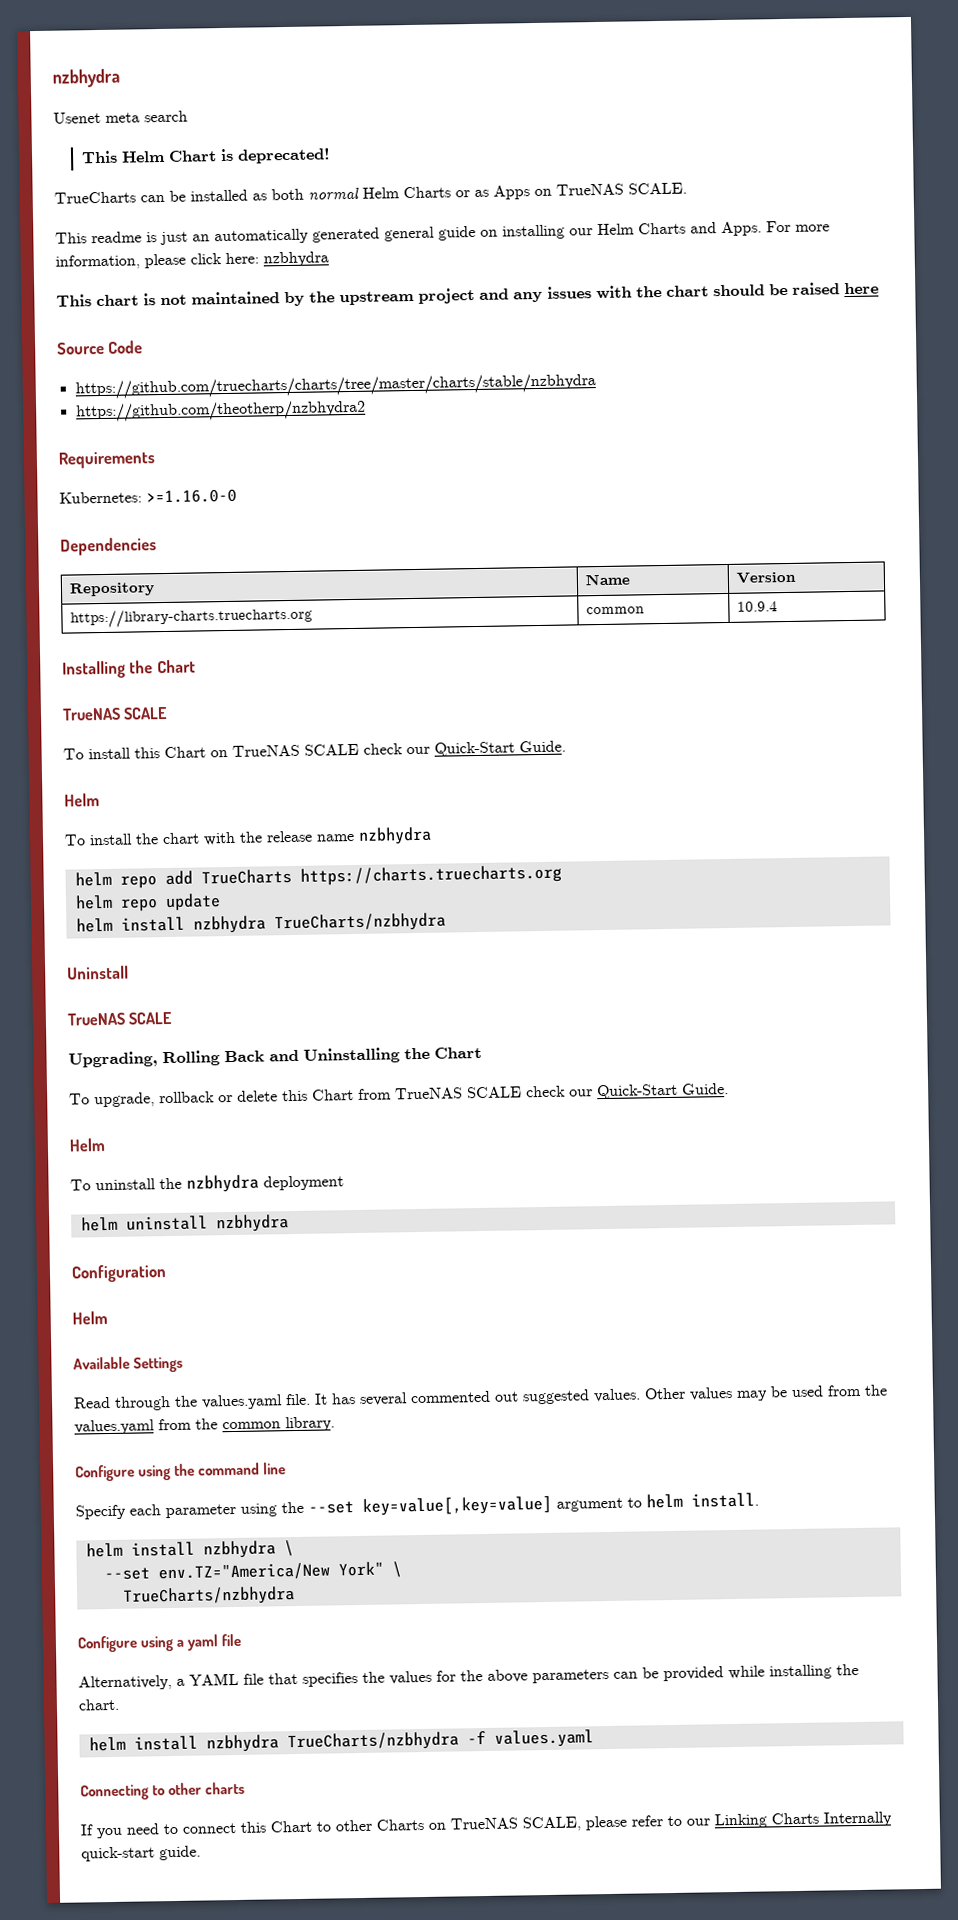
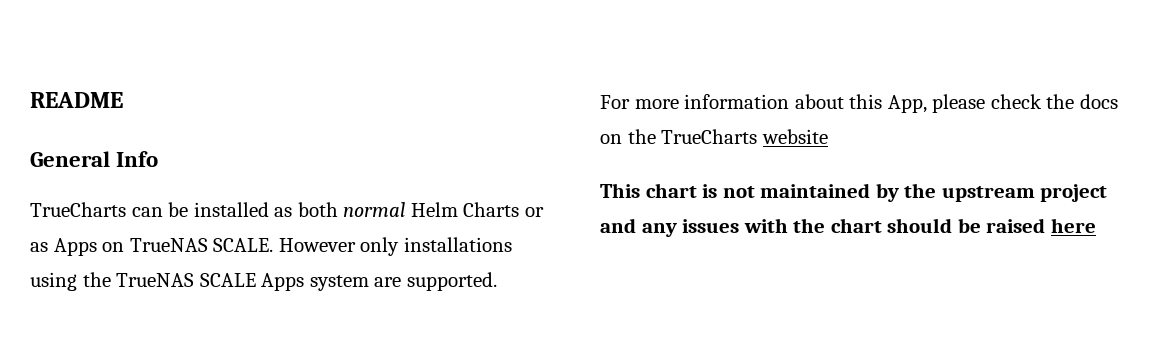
[52,68,120,88] [53,110,188,124] [80,147,331,164] nzbhydra // Usenet meta search // This Helm Chart is deprecated! -> [30,92,123,108] [30,151,159,167] README // General Info
[55,220,830,246] [55,251,329,270] // This readme is just an automatically generated general guide on installing our Helm Charts and Apps. For more information, please click here: nzbhydra -> [278,237,512,256] [30,272,497,291] [600,94,1118,113] [600,129,828,144] However only installations using the TrueNAS SCALE Apps system are supported. // For more information about this App, please check the docs on the TrueCharts website
[57,340,144,355] [74,373,596,400] [75,399,366,423] [58,451,156,469] [59,488,237,504] [60,537,157,556] [69,582,156,597] [585,573,631,586] [736,571,797,584] [70,606,314,629] [586,606,646,615] [737,601,779,612] [62,659,196,679] [62,706,169,721] [63,740,566,760] [64,793,100,807] [64,826,432,846] [74,864,562,889] [74,893,221,912] [75,912,446,934] [67,965,129,980] [67,1011,173,1026] [68,1046,482,1068] [69,1083,729,1108] [69,1138,106,1152] [70,1174,344,1193] [80,1214,289,1233] [71,1264,167,1283] [72,1311,108,1325] [73,1356,184,1373] [73,1384,888,1411] [74,1416,335,1435] [75,1462,287,1482] [75,1492,759,1520] [85,1540,294,1559] [103,1561,402,1582] [122,1586,295,1606] [77,1633,242,1653] [78,1663,859,1691] [78,1698,119,1711] [88,1729,594,1753] [80,1781,246,1801] [80,1811,892,1839] [81,1845,201,1862] // Source Code // https://github.com/truecharts/charts/tree/master/charts/stable/nzbhydra // https://github.com/theotherp/nzbhydra2 // Requirements // Kubernetes: >=1.16.0-0 // Dependencies // Repository | Name | Version // https://library-charts.truecharts.org | common | 10.9.4 // Installing the Chart // TrueNAS SCALE // To install this Chart on TrueNAS SCALE check our Quick-Start Guide. // Helm // To install the chart with the release name nzbhydra // helm repo add TrueCharts https://charts.truecharts.org // helm repo update // helm install nzbhydra TrueCharts/nzbhydra // Uninstall // TrueNAS SCALE // Upgrading, Rolling Back and Uninstalling the Chart // To upgrade, rollback or delete this Chart from TrueNAS SCALE check our Quick-Start Guide. // Helm // To uninstall the nzbhydra deployment // helm uninstall nzbhydra // Configuration // Helm // Available Settings // Read through the values.yaml file. It has several commented out suggested values. Other values may be used from the values.yaml from the common library. // Configure using the command line // Specify each parameter using the --set key=value[,key=value] argument to helm install. // helm install nzbhydra \ // --set env.TZ="America/New York" \ // TrueCharts/nzbhydra // Configure using a yaml file // Alternatively, a YAML file that specifies the values for the above parameters can be provided while installing the chart. // helm install nzbhydra TrueCharts/nzbhydra -f values.yaml // Connecting to other charts // If you need to connect this Chart to other Charts on TrueNAS SCALE, please refer to our Linking Charts Internally quick-start guide. -> (1096, 225) none

